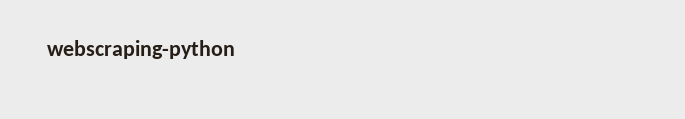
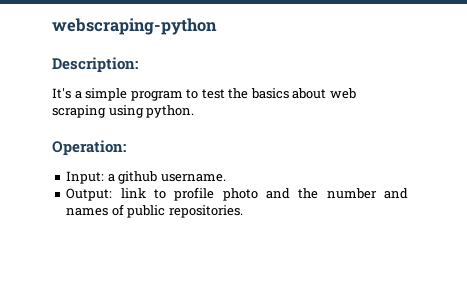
(235, 49) none -> [52,57,138,73] [52,88,356,101] [52,105,195,118] [52,140,126,156] [66,171,226,184] [66,187,408,201] [66,204,243,218] // Description: // It's a simple program to test the basics about web scraping using python. // Operation: // Input: a github username. // Output: link to profile photo and the number and names of public repositories.

